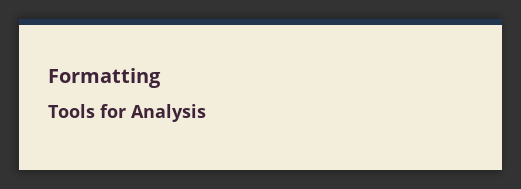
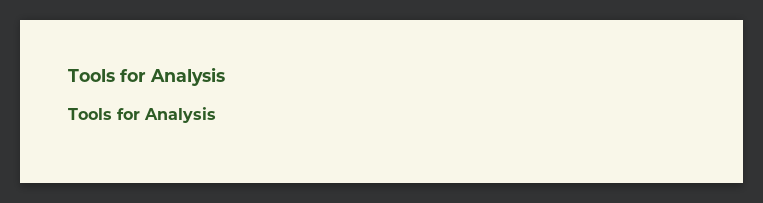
[48,68,161,88] Formatting -> [68,67,225,86] Tools for Analysis

